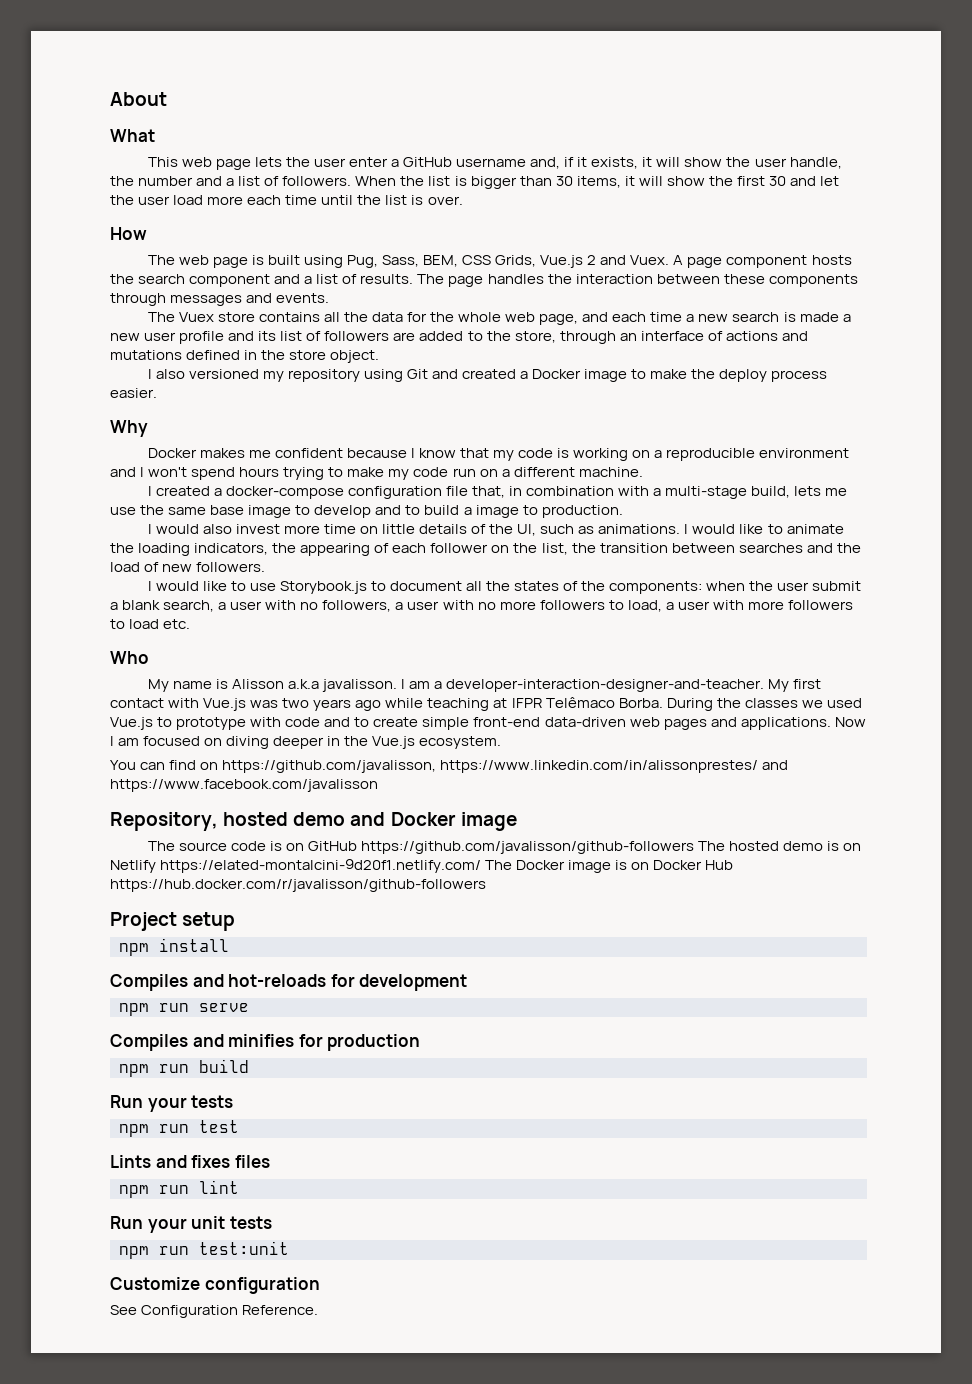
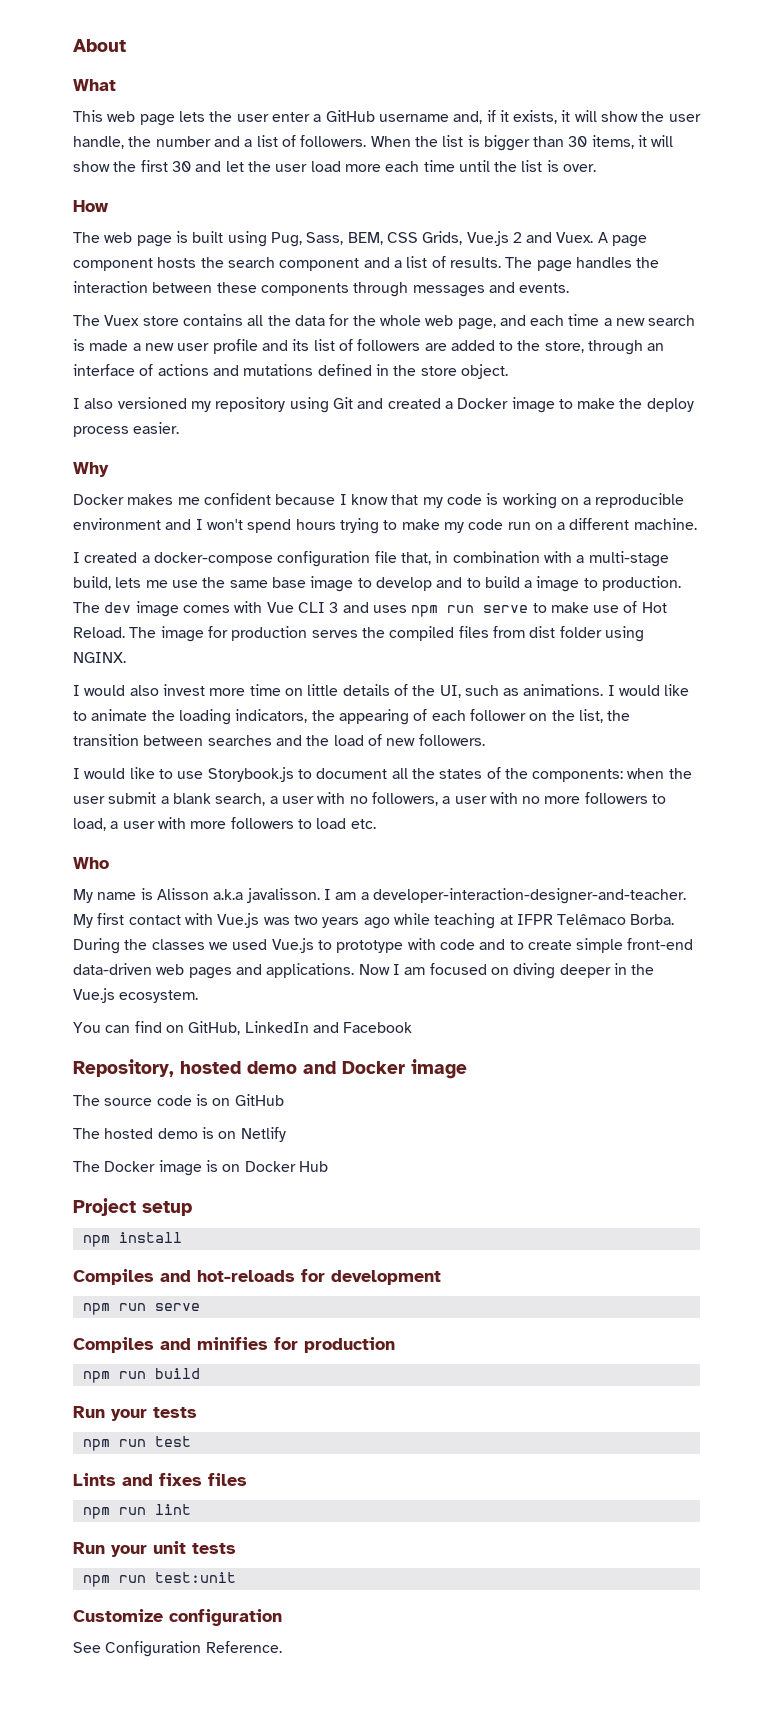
(623, 511) none -> [73,601,667,617] [73,626,644,642] [73,652,126,663] The dev image comes with Vue CLI 3 and uses npm run serve to make use of Hot Reload. The image for production serves the compiled files from dist folder using NGINX.
[222,760,789,773] [110,779,378,792] https://github.com/javalisson, https://www.linkedin.com/in/alissonprestes/ and https://www.facebook.com/javalisson -> [188,1021,413,1035] GitHub, LinkedIn and Facebook
[360,841,694,854] https://github.com/javalisson/github-followers -> (284, 1100) //
[160,859,482,873] https://elated-montalcini-9d20f1.netlify.com/ -> (286, 1134) //
[110,879,486,892] https://hub.docker.com/r/javalisson/github-followers -> (328, 1166) none

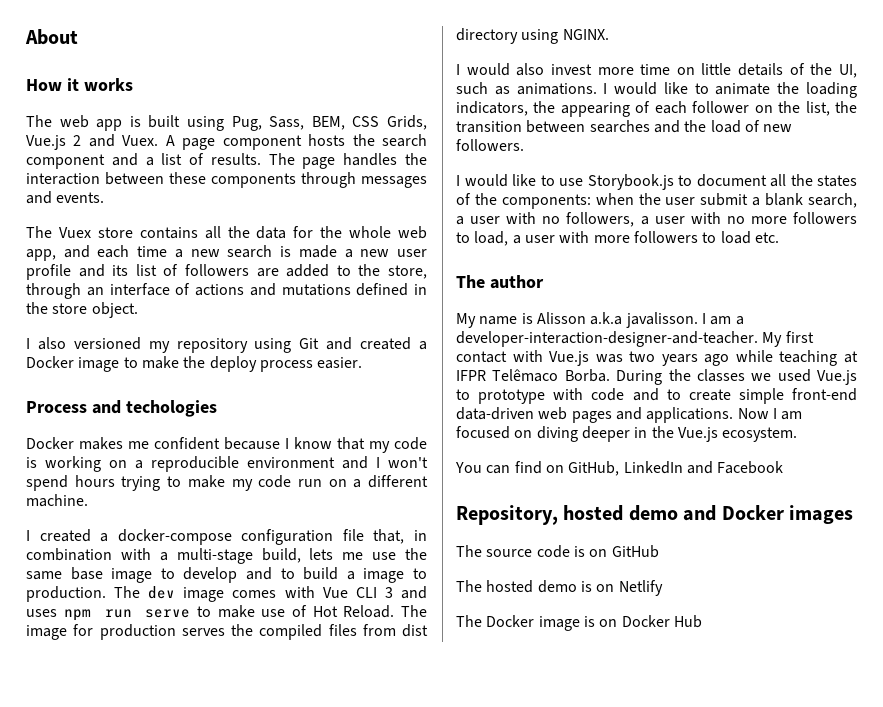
[73,79,116,91] [73,110,701,126] [73,135,674,151] [73,160,597,172] [73,200,109,212] What // This web page lets the user enter a GitHub username and, if it exists, it will show the user handle, the number and a list of followers. When the list is bigger than 30 items, it will show the first 30 and let the user load more each time until the list is over. // How -> [26,78,133,91] How it works
[136,235,172,247] page -> [96,119,123,131] app
[457,318,496,330] page, -> [26,249,56,261] app,
[73,462,109,477] Why -> [26,400,217,417] Process and techologies
[559,626,602,638] folder -> [456,28,518,44] directory
[73,857,109,869] Who -> [456,275,544,289] The author
[411,1059,467,1079] image -> [789,505,853,524] images
[73,1198,192,1216] [82,1232,182,1247] [73,1269,441,1285] [82,1303,200,1315] [73,1337,395,1353] [82,1368,200,1383] [73,1406,197,1421] [82,1436,191,1451] [73,1473,247,1486] [82,1504,191,1519] [73,1541,236,1557] [82,1572,236,1587] [73,1609,282,1626] [73,1641,282,1657] // Project setup // npm install // Compiles and hot-reloads for development // npm run serve // Compiles and minifies for production // npm run build // Run your tests // npm run test // Lints and fixes files // npm run lint // Run your unit tests // npm run test:unit // Customize configuration // See Configuration Reference. -> (702, 621) none

